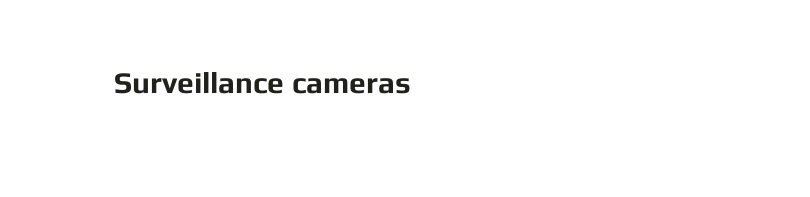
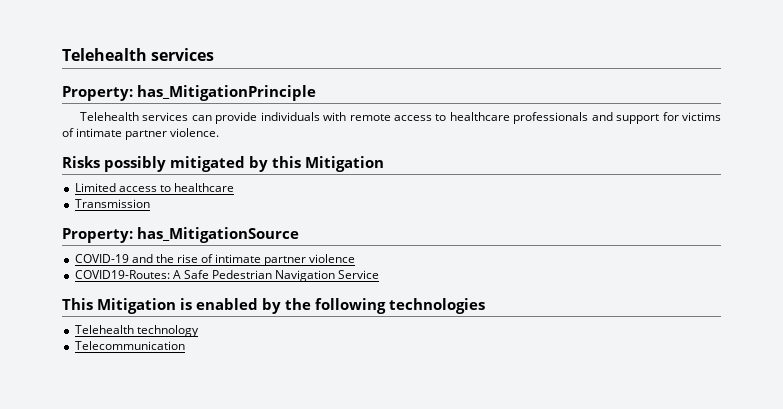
[114,72,412,94] Surveillance cameras -> [62,48,215,61] [62,85,316,101] [79,112,722,124] [62,128,220,140] [62,156,384,172] [74,183,234,192] [74,199,150,208] [62,227,299,243] [74,254,356,266] [74,270,380,282] [62,298,485,314] [74,325,199,337] [74,341,185,350] Telehealth services // Property: has_MitigationPrinciple // Telehealth services can provide individuals with remote access to healthcare professionals and support for victims of intimate partner violence. // Risks possibly mitigated by this Mitigation // Limited access to healthcare // Transmission // Property: has_MitigationSource // COVID-19 and the rise of intimate partner violence // COVID19-Routes: A Safe Pedestrian Navigation Service // This Mitigation is enabled by the following technologies // Telehealth technology // Telecommunication

